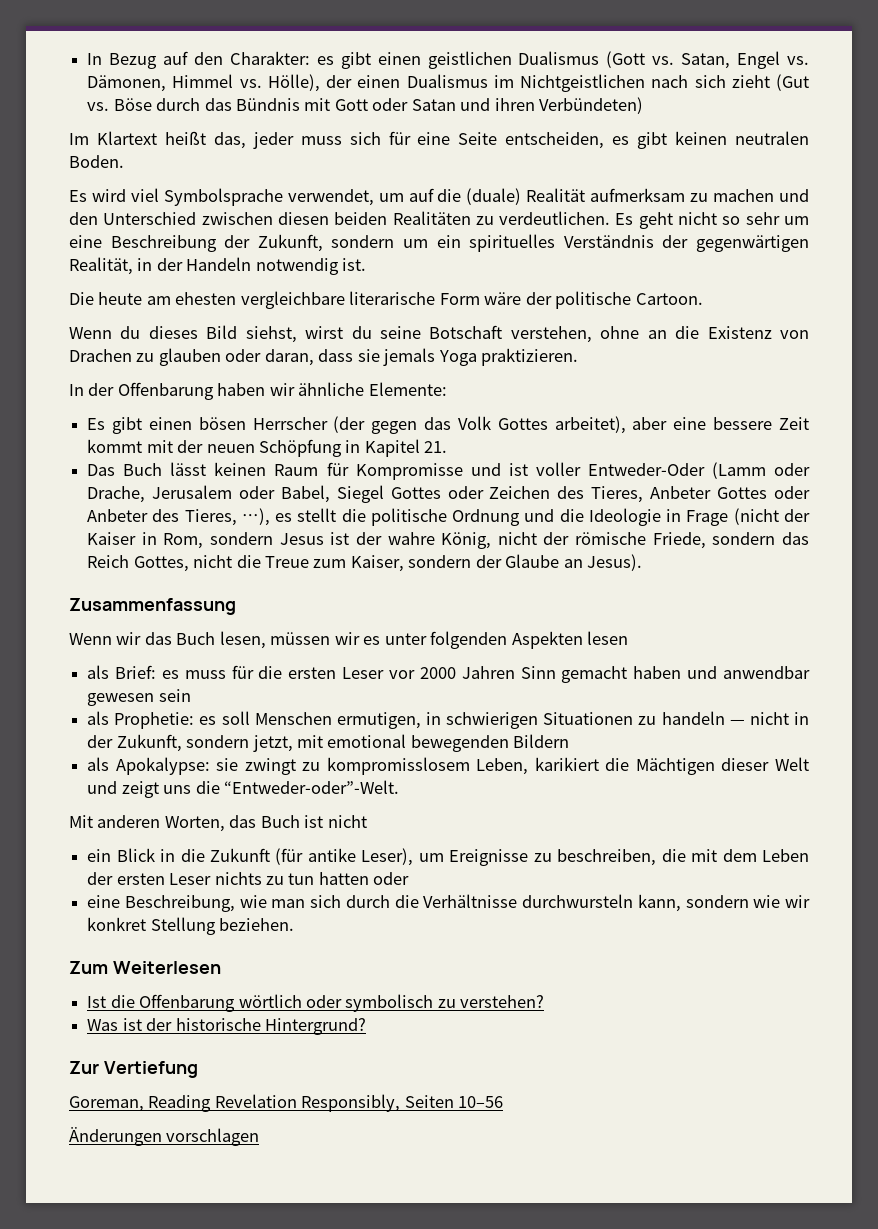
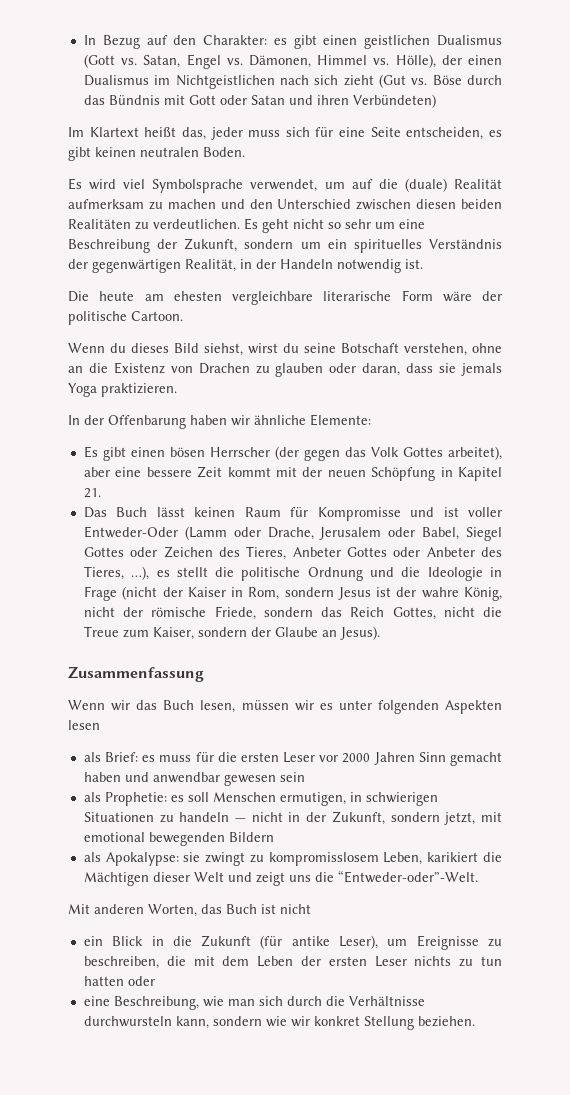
[69,961,221,974] [87,994,545,1012] [87,1018,366,1035] [69,1061,198,1078] [69,1094,504,1112] [69,1127,260,1146] // Zum Weiterlesen // Ist die Offenbarung wörtlich oder symbolisch zu verstehen? // Was ist der historische Hintergrund? // Zur Vertiefung // Goreman, Reading Revelation Responsibly, Seiten 10–56 // Änderungen vorschlagen -> (475, 1021) none

